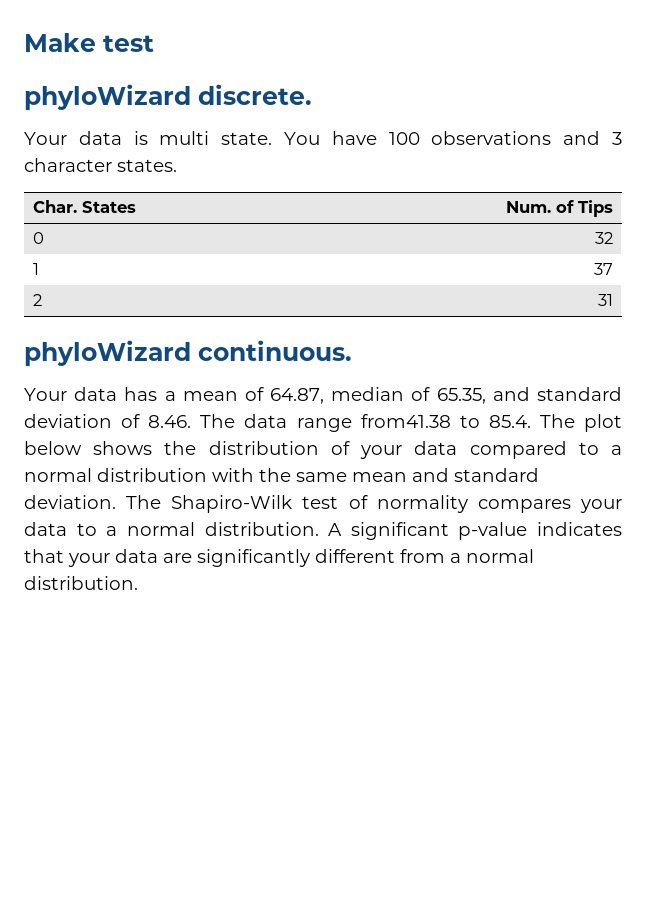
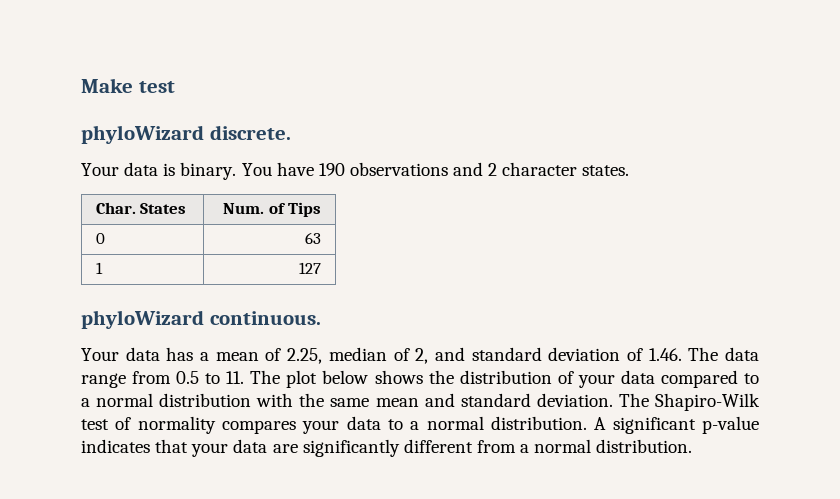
[159,131,273,145] multi state. -> [180,162,237,180] binary.
[388,132,420,145] 100 -> [318,163,345,176] 190
[612,132,622,145] 3 -> [488,163,498,176] 2
[595,232,614,244] 32 -> [305,232,322,244] 63
[594,263,614,275] [32,294,42,306] [598,294,614,306] 37 // 2 | 31 -> [299,262,322,274] 127
[270,388,325,404] 64.87, -> [287,348,323,364] 2.25,
[436,388,486,404] 65.35, -> [415,348,429,364] 2,
[148,415,192,428] 8.46. -> [648,348,682,361] 1.46.
[360,414,531,428] from41.38 to 85.4. -> [132,371,245,384] from 0.5 to 11.

